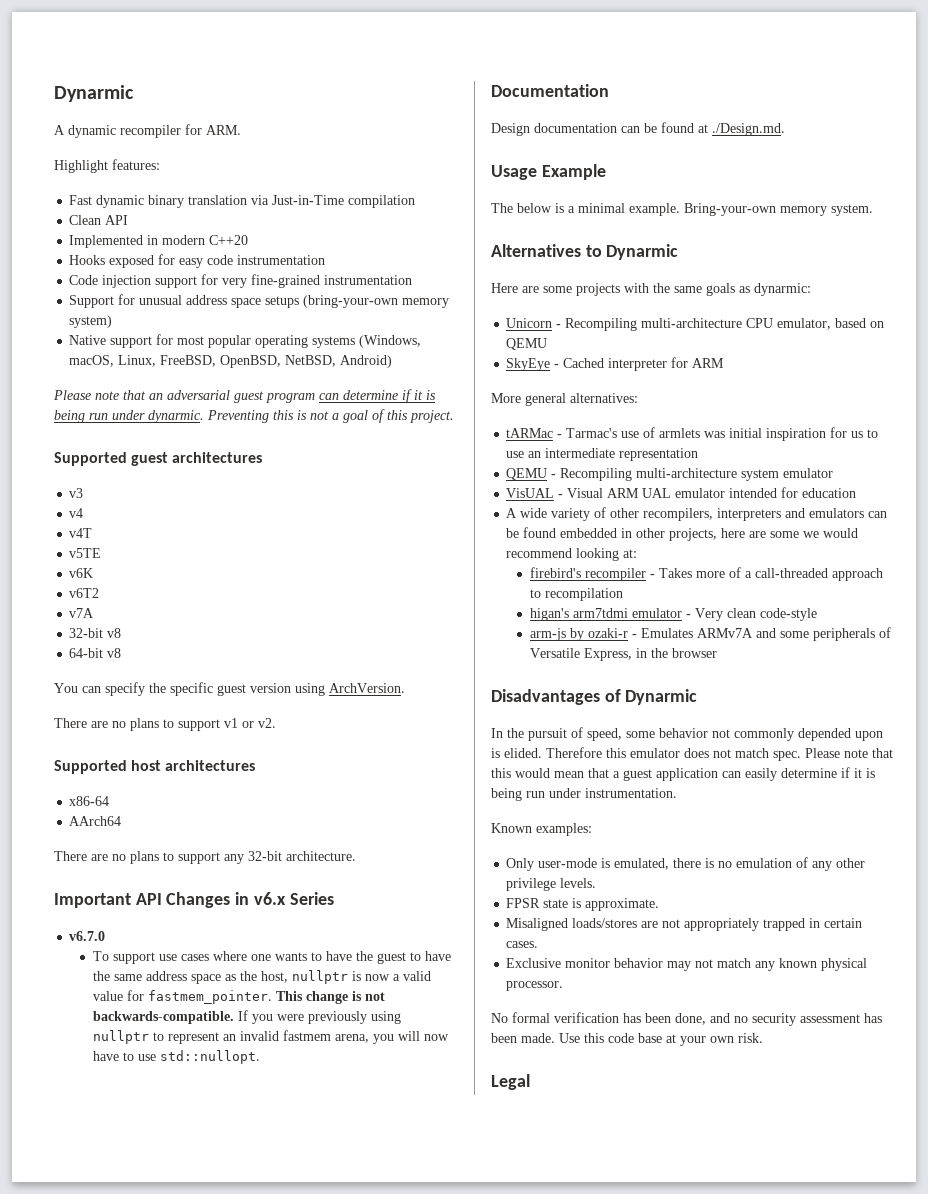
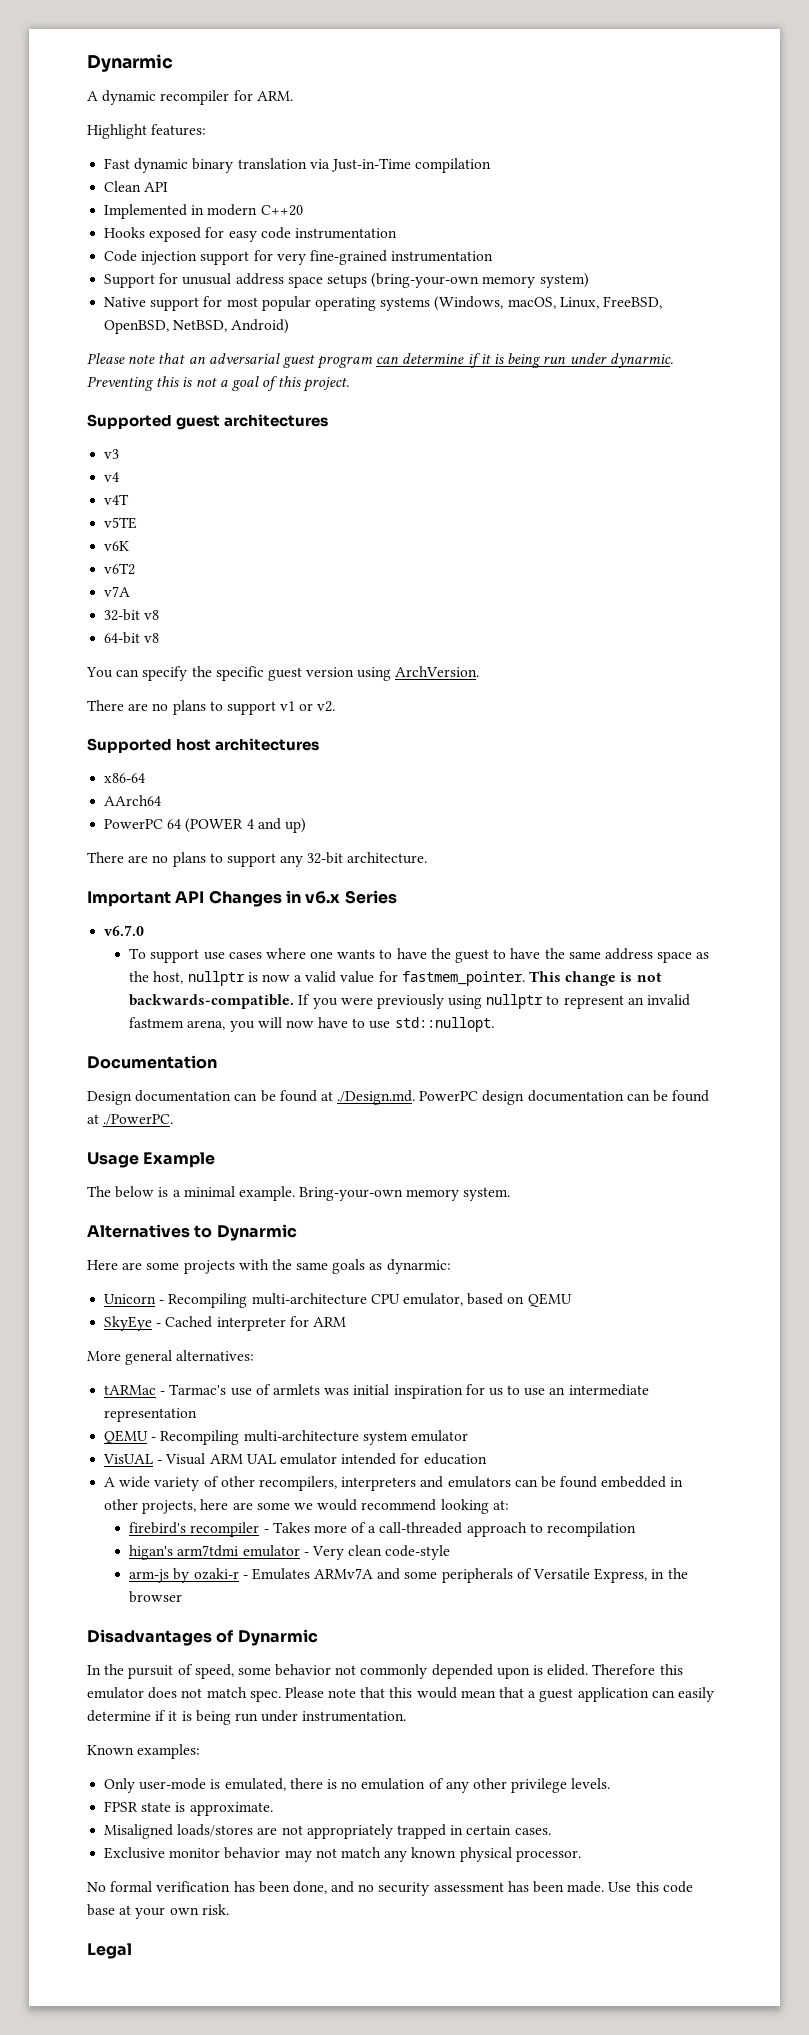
(122, 821) none -> [104,818,306,833] // PowerPC 64 (POWER 4 and up)
(785, 129) none -> [419,1090,710,1105] [87,1114,174,1125] PowerPC design documentation can be found at ./PowerPC.

